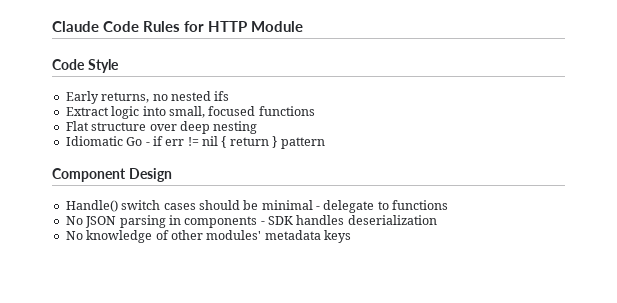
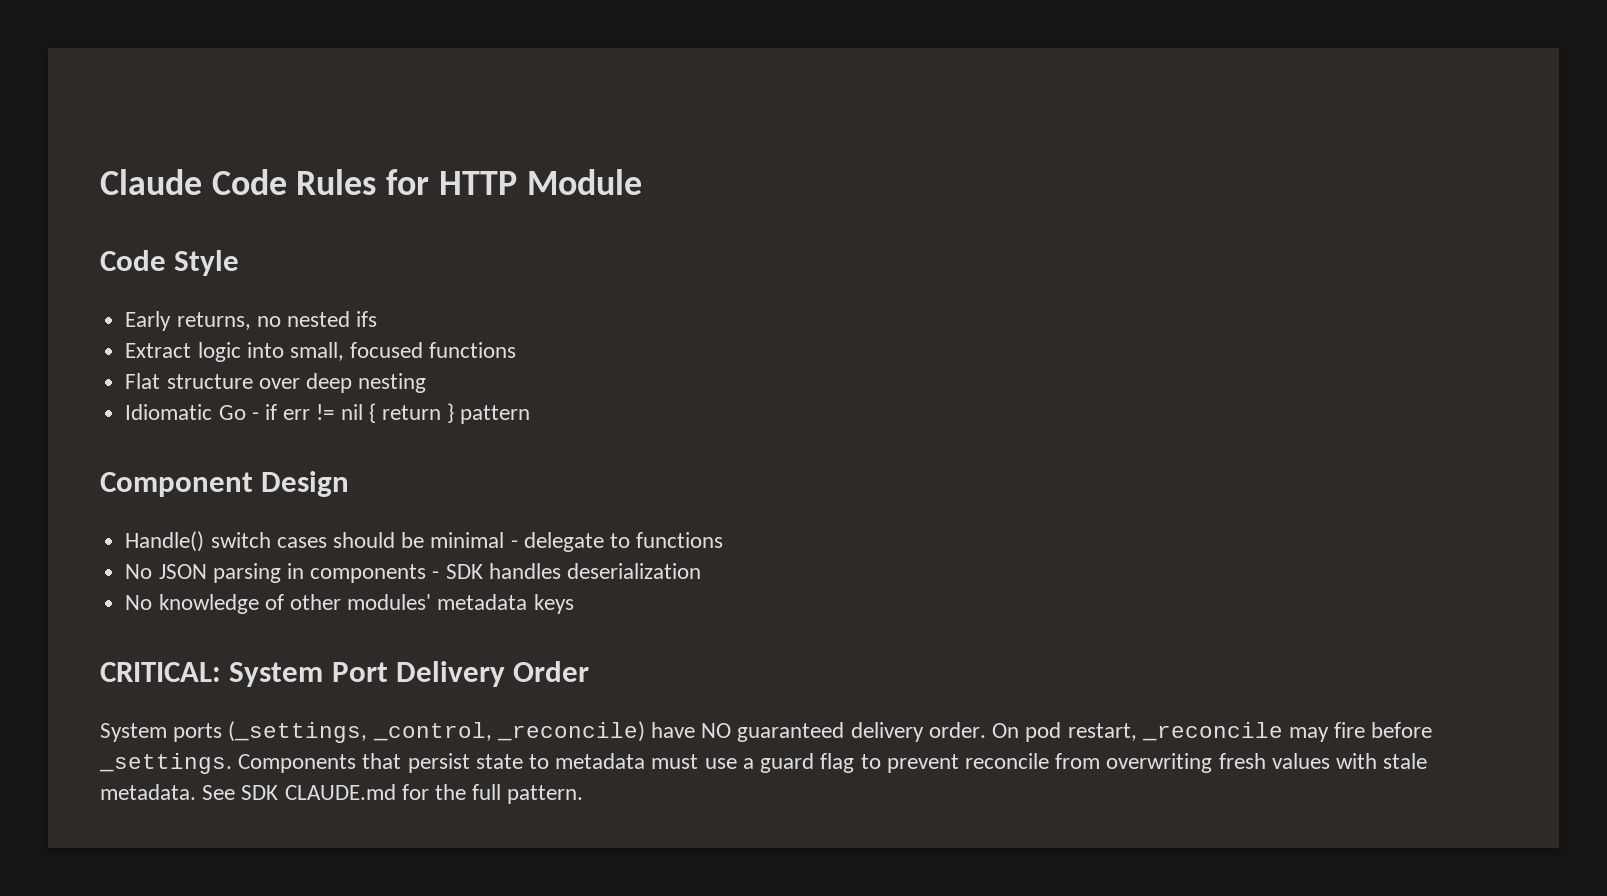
(351, 236) none -> [100,661,590,687] [100,721,1433,743] [99,753,1428,774] [100,784,584,804] // CRITICAL: System Port Delivery Order // System ports (_settings, _control, _reconcile) have NO guaranteed delivery order. On pod restart, _reconcile may fire before _settings. Components that persist state to metadata must use a guard flag to prevent reconcile from overwriting fresh values with stale metadata. See SDK CLAUDE.md for the full pattern.

